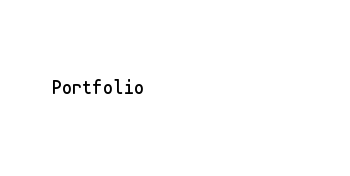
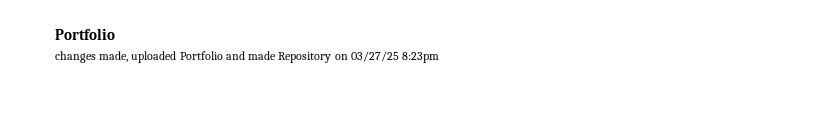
[52,79,144,94] Portfolio -> [55,28,115,40] [55,51,440,63] Portfolio // changes made, uploaded Portfolio and made Repository on 03/27/25 8:23pm

